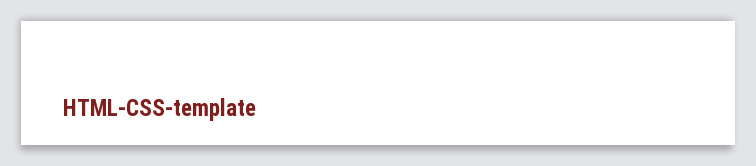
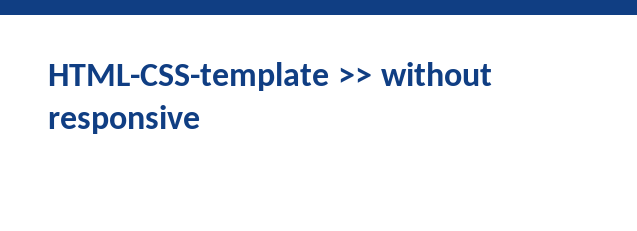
(256, 109) none -> [338,62,493,86] [48,105,200,134] >> without responsive

